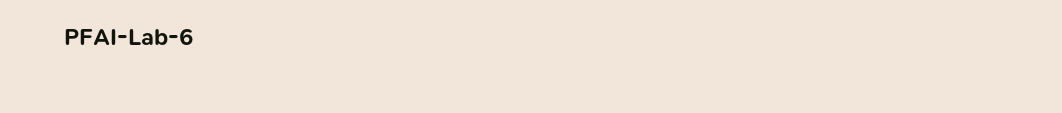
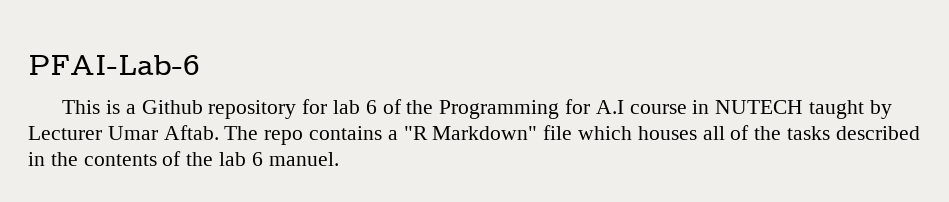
(193, 36) none -> [62,99,892,119] [28,125,920,145] [28,151,339,166] // This is a Github repository for lab 6 of the Programming for A.I course in NUTECH taught by Lecturer Umar Aftab. The repo contains a "R Markdown" file which houses all of the tasks described in the contents of the lab 6 manuel.

